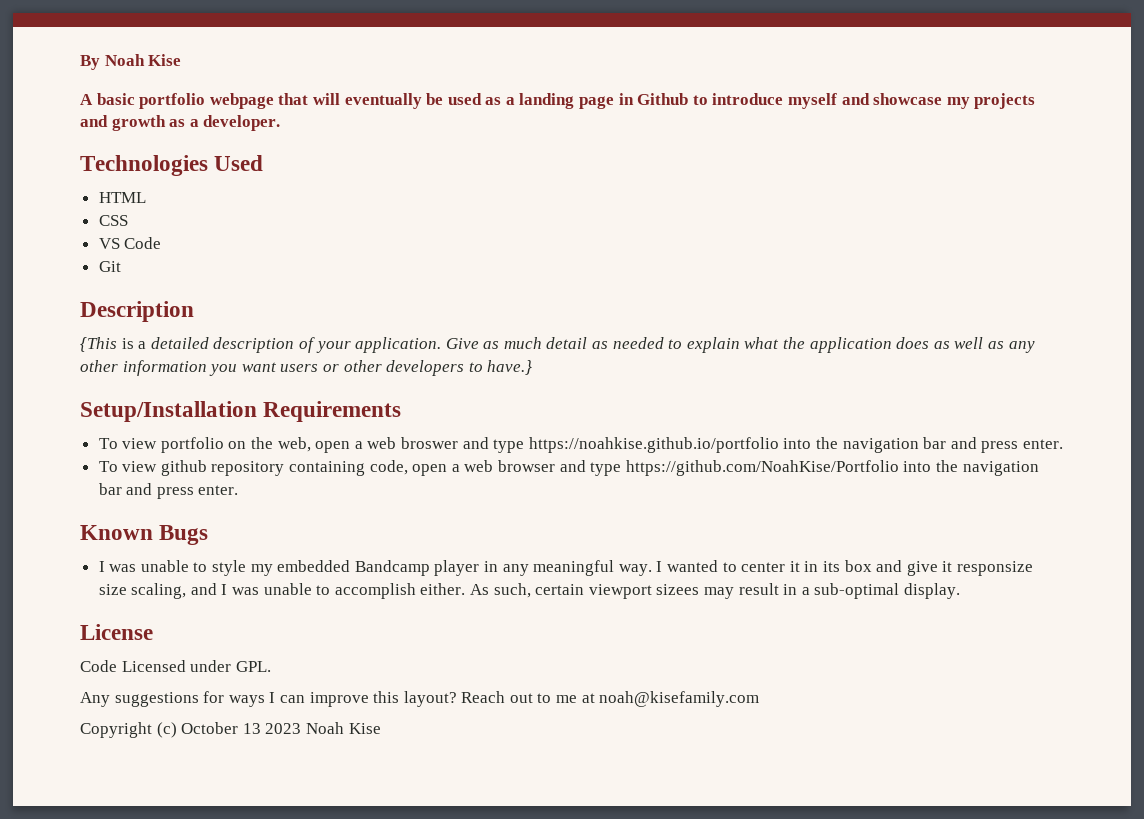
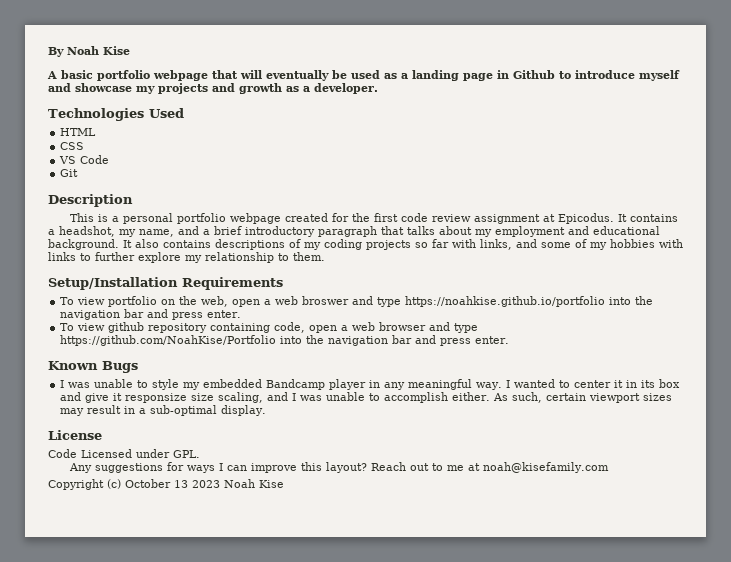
[80,337,117,352] {This -> [70,213,95,222] This
[150,337,1035,353] [80,360,533,376] detailed description of your application. Give as much detail as needed to explain what the application does as well as any other information you want users or other developers to have.} -> [123,213,679,224] [48,226,660,237] [48,239,683,250] [48,252,325,263] personal portfolio webpage created for the first code review assignment at Epicodus. It contains a headshot, my name, and a brief introductory paragraph that talks about my employment and educational background. It also contains descriptions of my coding projects so far with links, and some of my hobbies with links to further explore my relationship to them.
[656,584,700,595] sizees -> [643,393,673,401] sizes

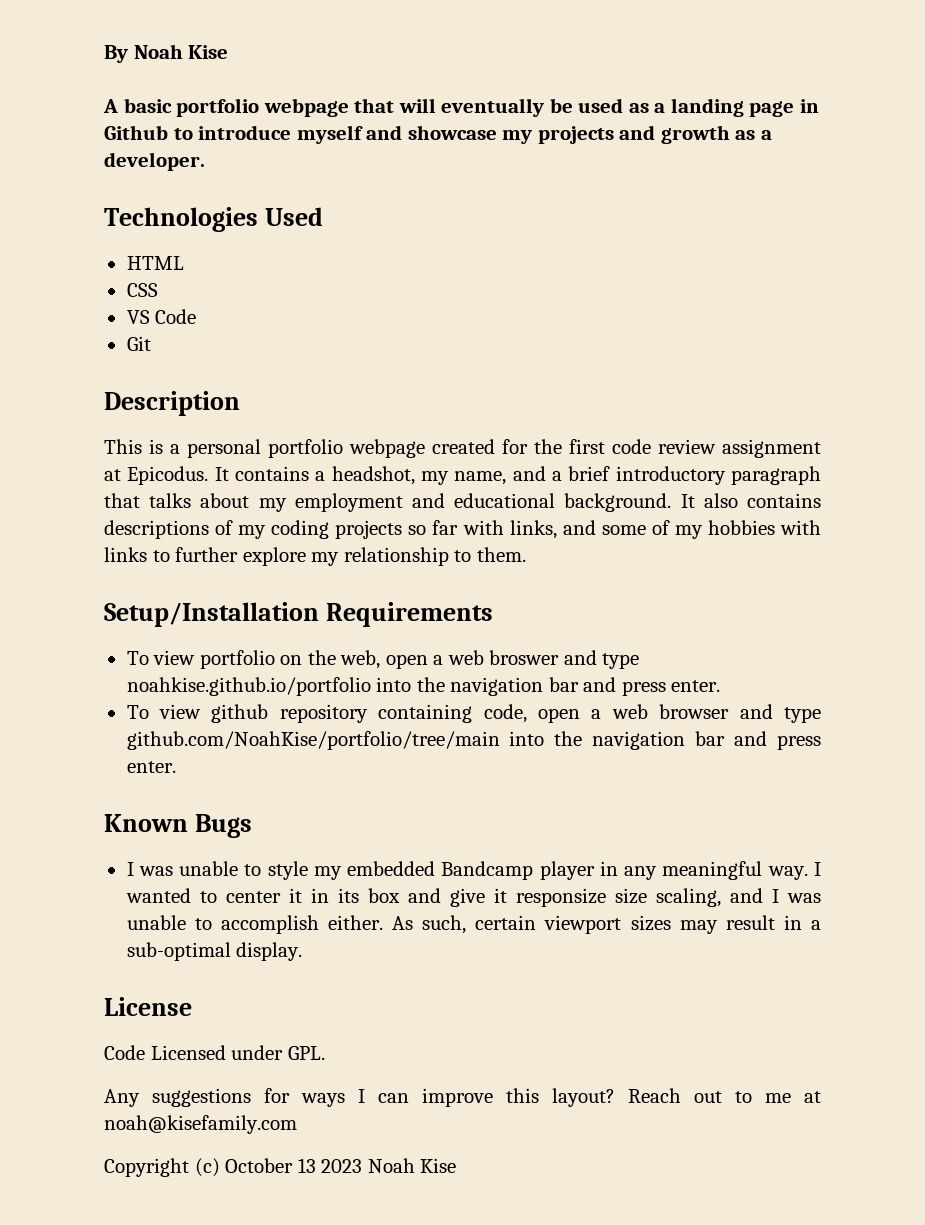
[405,296,606,307] https://noahkise.github.io/portfolio -> [126,677,371,696] noahkise.github.io/portfolio
[60,335,277,346] https://github.com/NoahKise/Portfolio -> [126,731,500,750] github.com/NoahKise/portfolio/tree/main

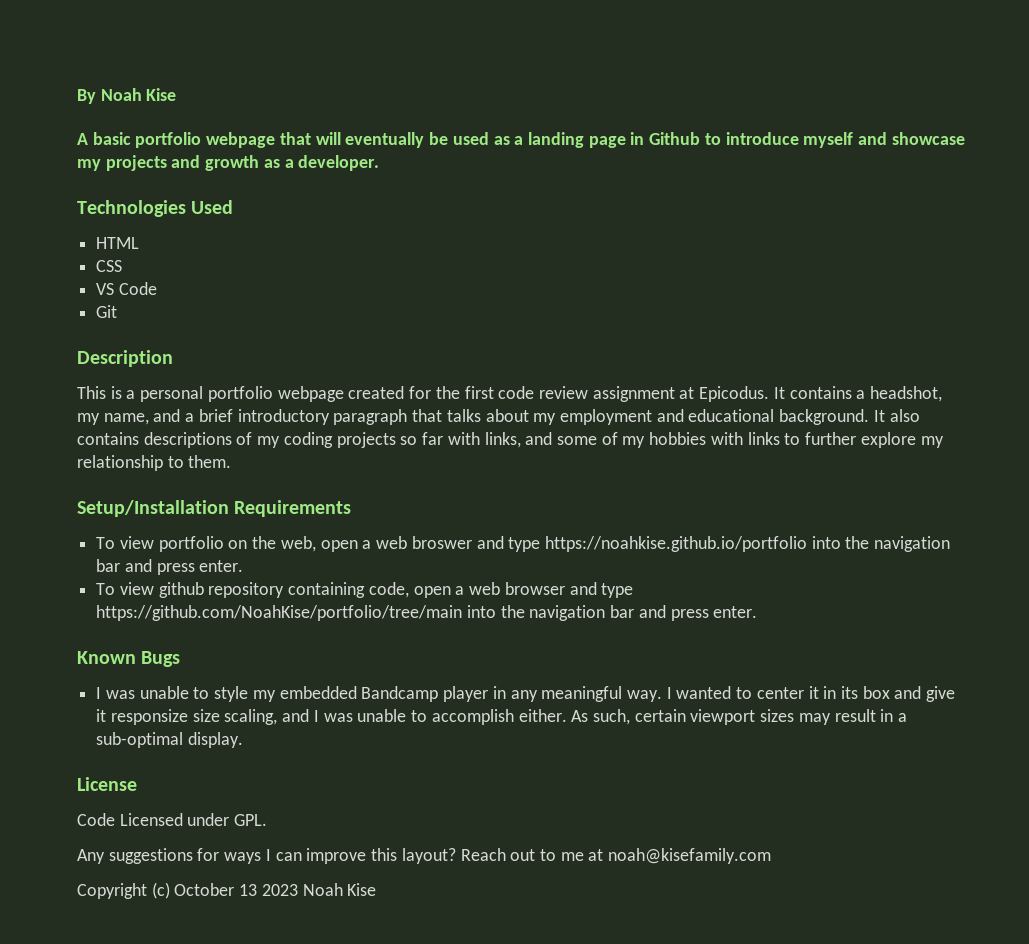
[126,677,371,696] noahkise.github.io/portfolio -> [544,536,807,552] https://noahkise.github.io/portfolio
[126,731,500,750] github.com/NoahKise/portfolio/tree/main -> [96,605,463,621] https://github.com/NoahKise/portfolio/tree/main

